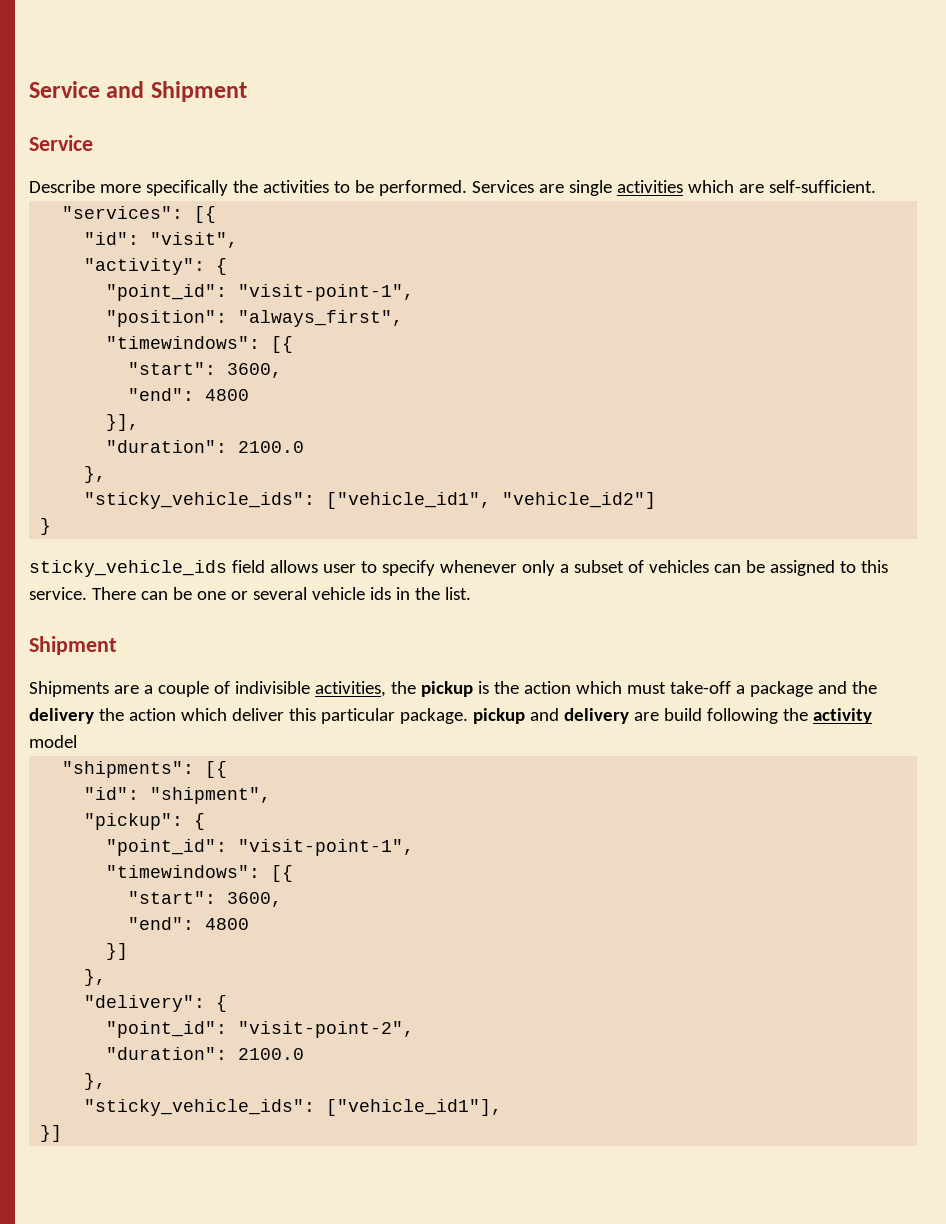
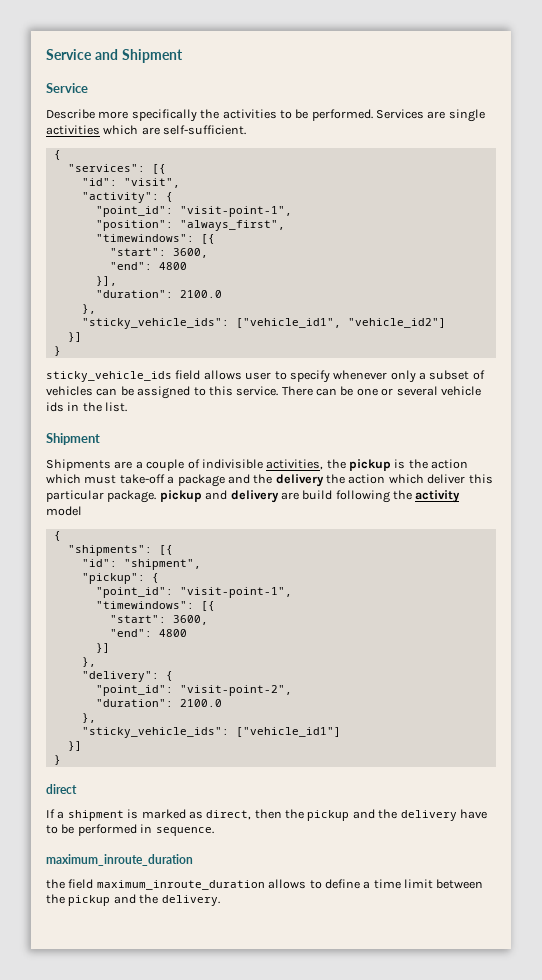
(876, 186) none -> [53,150,61,160] // {
(657, 500) none -> [67,332,82,342] // }]
(77, 741) none -> [53,531,61,541] // {
[326,1099,503,1116] [40,1125,63,1142] ["vehicle_id1"], // }] -> [235,727,341,737] [67,741,82,751] [53,755,61,765] [46,784,77,794] [46,809,487,821] [46,824,214,836] [46,854,193,866] [46,879,484,890] [46,894,220,906] ["vehicle_id1"] // }] // } // direct // If a shipment is marked as direct, then the pickup and the delivery have to be performed in sequence. // maximum_inroute_duration // the field maximum_inroute_duration allows to define a time limit between the pickup and the delivery.

